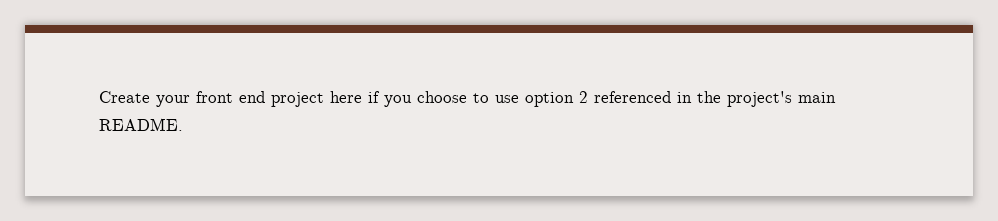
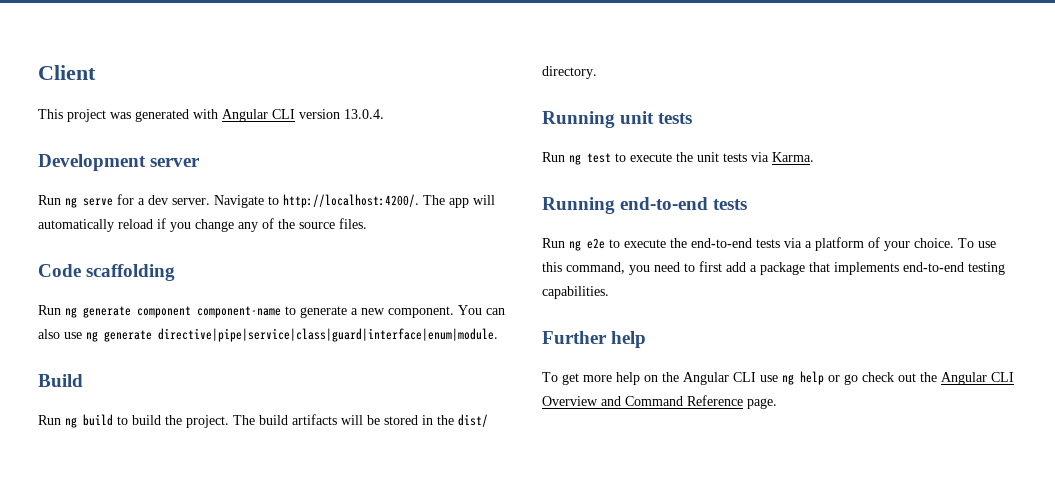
[99,91,836,107] [99,118,183,131] Create your front end project here if you choose to use option 2 referenced in the project's main README. -> [38,65,96,80] [38,109,384,122] [38,154,201,171] [38,194,495,208] [38,218,367,232] [38,264,176,281] [38,305,505,318] [38,328,498,342] [38,374,83,387] [38,414,488,428] [542,66,597,79] [542,111,693,128] [542,152,814,165] [542,197,748,214] [542,237,996,251] [542,261,1005,275] [542,286,609,299] [542,331,647,348] [542,371,1014,385] [542,395,777,409] Client // This project was generated with Angular CLI version 13.0.4. // Development server // Run ng serve for a dev server. Navigate to http://localhost:4200/. The app will automatically reload if you change any of the source files. // Code scaffolding // Run ng generate component component-name to generate a new component. You can also use ng generate directive|pipe|service|class|guard|interface|enum|module. // Build // Run ng build to build the project. The build artifacts will be stored in the dist/ directory. // Running unit tests // Run ng test to execute the unit tests via Karma. // Running end-to-end tests // Run ng e2e to execute the end-to-end tests via a platform of your choice. To use this command, you need to first add a package that implements end-to-end testing capabilities. // Further help // To get more help on the Angular CLI use ng help or go check out the Angular CLI Overview and Command Reference page.

